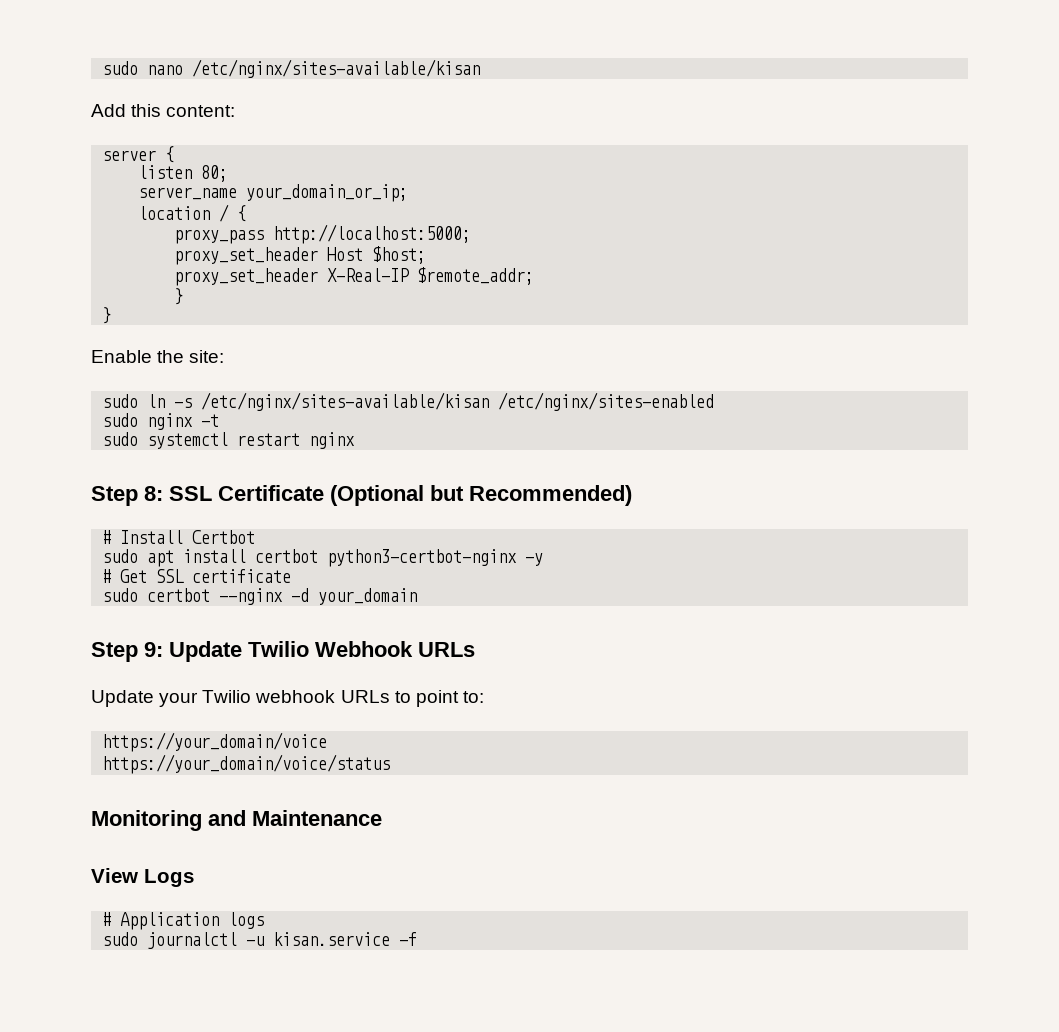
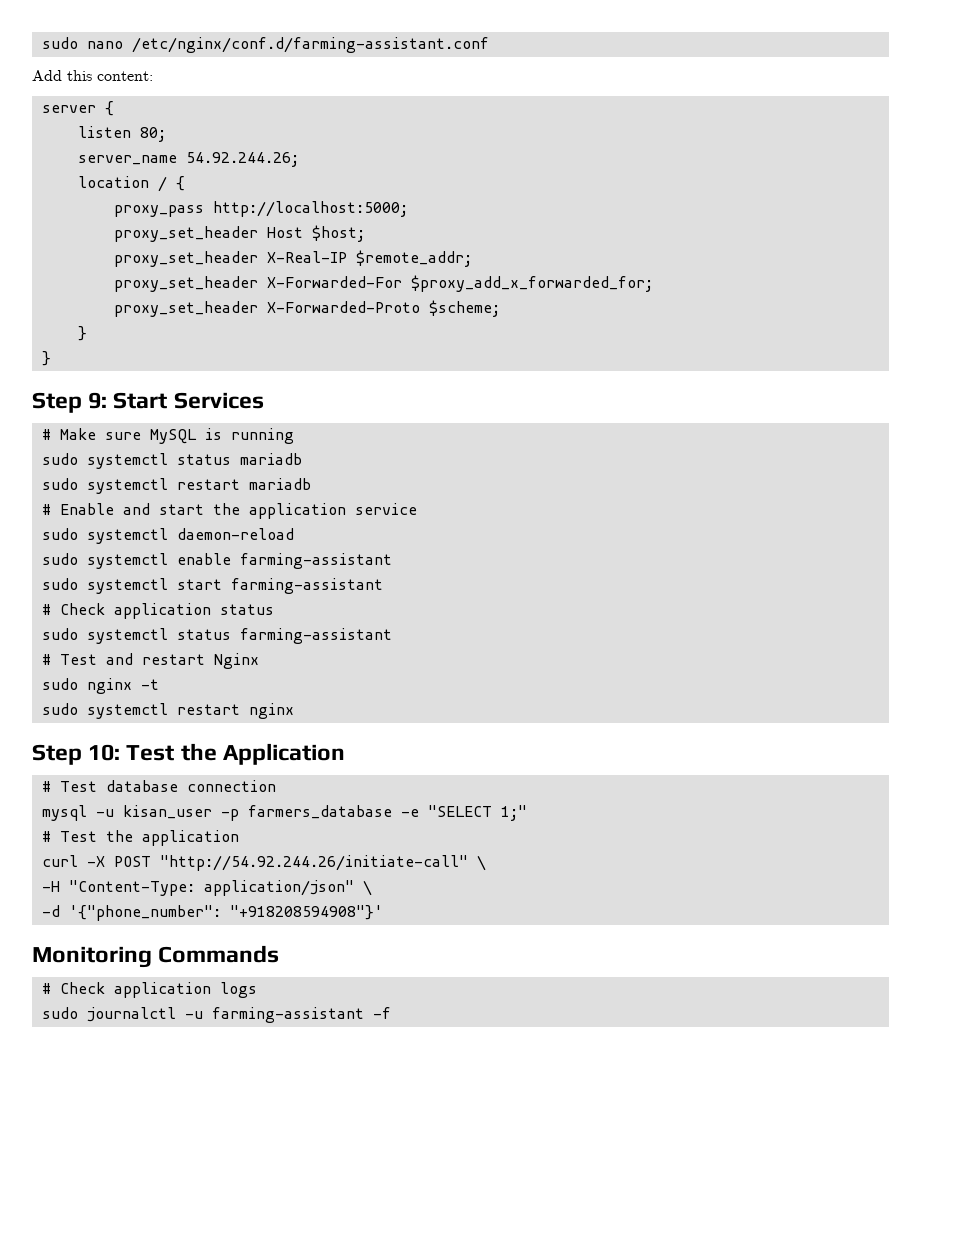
[192,59,481,78] /etc/nginx/sites-available/kisan -> [131,37,489,53] /etc/nginx/conf.d/farming-assistant.conf
[246,184,409,202] your_domain_or_ip; -> [185,152,299,167] 54.92.244.26;
[174,288,184,305] [102,307,112,324] [91,350,225,363] [102,392,715,411] } // } // Enable the site: // sudo ln -s /etc/nginx/sites-available/kisan /etc/nginx/sites-enabled -> [113,275,653,292] [113,300,500,317] [77,326,87,341] [41,351,51,366] [32,392,264,413] [41,428,294,444] [41,453,302,469] [41,478,311,494] [41,503,417,519] [41,528,294,544] [41,553,392,569] [41,578,383,594] [41,603,274,619] [41,628,392,644] [41,653,259,669] proxy_set_header X-Forwarded-For $proxy_add_x_forwarded_for; // proxy_set_header X-Forwarded-Proto $scheme; // } // } // Step 9: Start Services // # Make sure MySQL is running // sudo systemctl status mariadb // sudo systemctl restart mariadb // # Enable and start the application service // sudo systemctl daemon-reload // sudo systemctl enable farming-assistant // sudo systemctl start farming-assistant // # Check application status // sudo systemctl status farming-assistant // # Test and restart Nginx
[144,485,632,506] [102,530,256,544] [102,549,544,567] [102,569,292,583] [102,588,418,605] [91,641,475,662] [91,690,484,707] [102,732,328,752] [102,754,391,774] [91,810,382,831] [91,868,194,887] [102,912,220,930] 8: SSL Certificate (Optional but Recommended) // # Install Certbot // sudo apt install certbot python3-certbot-nginx -y // # Get SSL certificate // sudo certbot --nginx -d your_domain // Step 9: Update Twilio Webhook URLs // Update your Twilio webhook URLs to point to: // https://your_domain/voice // https://your_domain/voice/status // Monitoring and Maintenance // View Logs // # Application -> [88,743,345,765] [41,780,276,792] [41,805,527,821] [41,830,239,846] [41,855,486,871] [41,880,372,896] [41,905,383,921] [32,945,280,968] [41,982,211,998] 10: Test the Application // # Test database connection // mysql -u kisan_user -p farmers_database -e "SELECT 1;" // # Test the application // curl -X POST "http://54.92.244.26/initiate-call" \ // -H "Content-Type: application/json" \ // -d '{"phone_number": "+918208594908"}' // Monitoring Commands // # Check application
[273,932,391,946] kisan.service -> [211,1007,364,1023] farming-assistant

